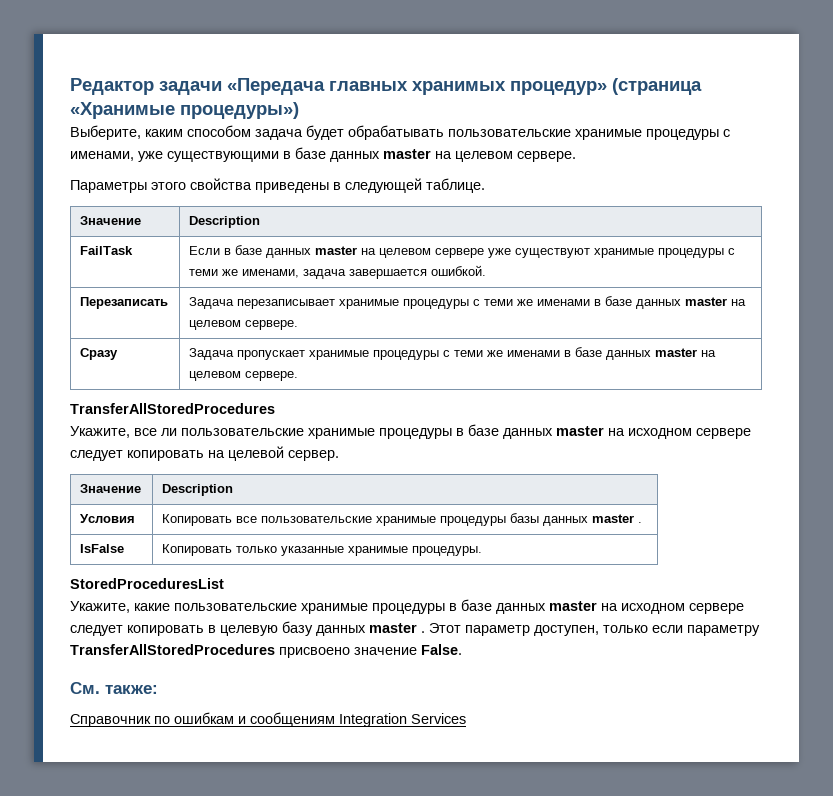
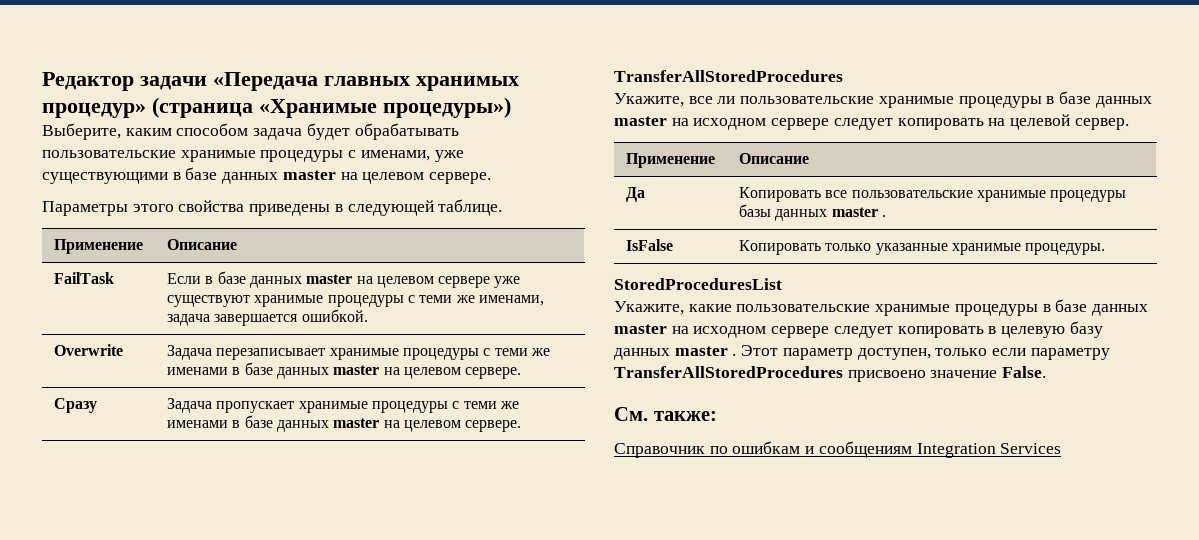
[80,216,142,225] [189,216,261,228] Значение | Description -> [53,239,143,254] [166,239,237,250] Применение | Описание
[80,297,169,309] Перезаписать -> [53,344,123,356] Overwrite
[80,484,142,493] [162,484,234,496] [80,514,136,523] Значение | Description // Условия -> [625,153,715,168] [738,153,809,164] [625,187,645,202] Применение | Описание // Да

